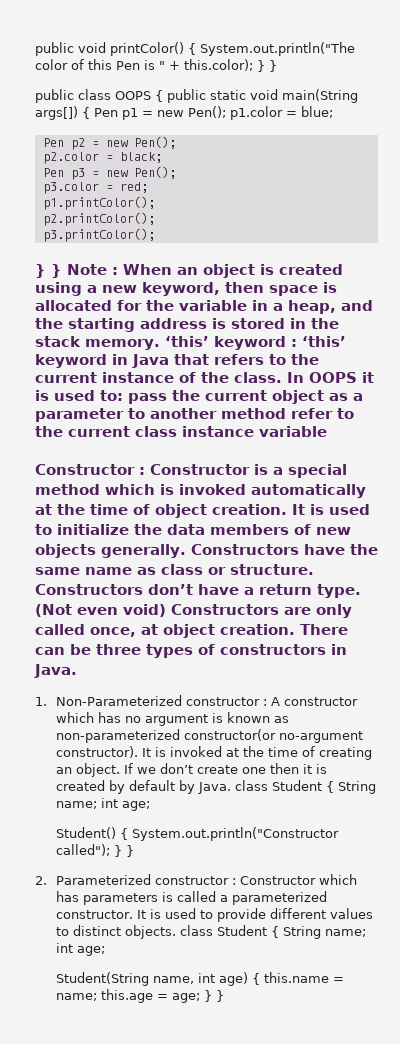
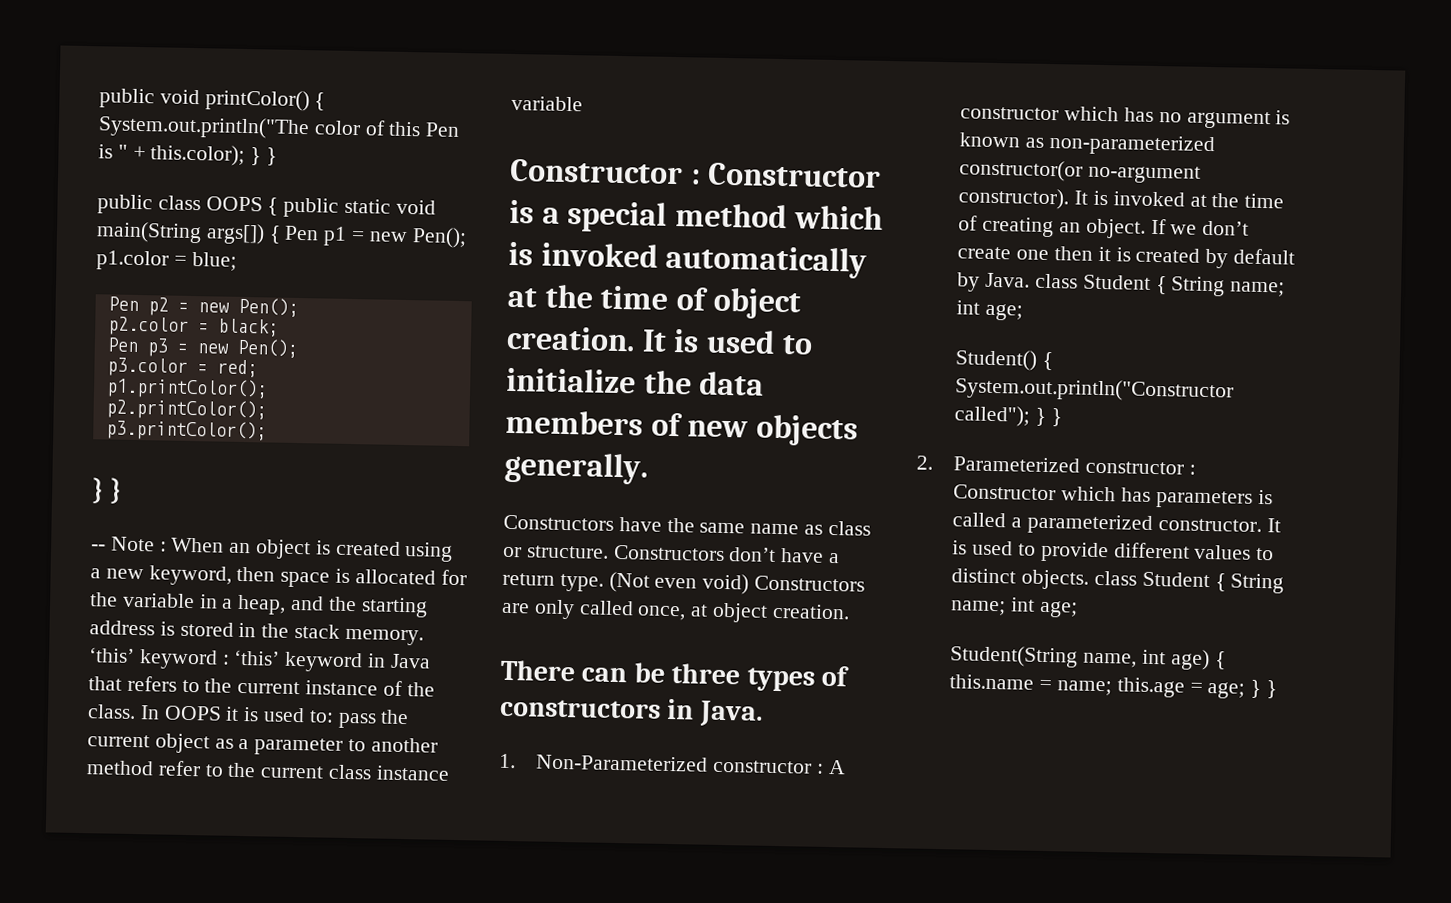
(62, 271) none -> [91,544,106,551] // --
(186, 551) none -> (648, 468) //
(295, 629) none -> (850, 611) //

